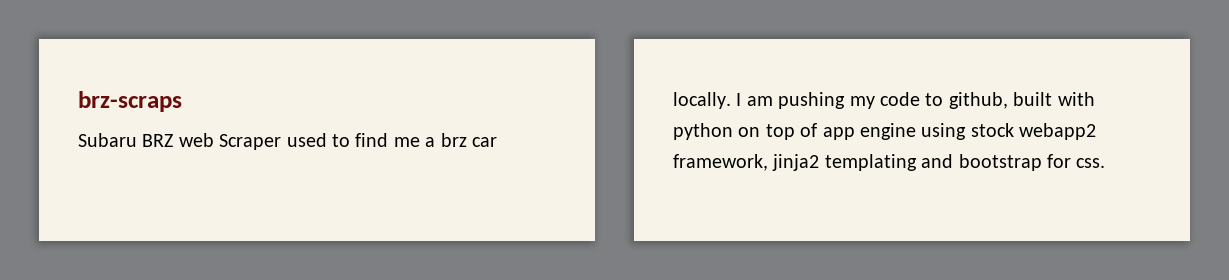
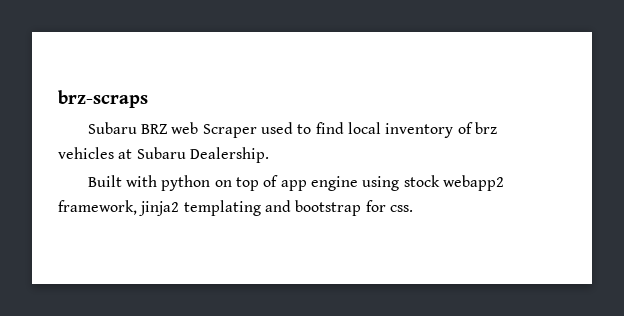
[393,133,497,147] [673,92,1053,109] me a brz car locally. I am pushing my code to github, built -> [347,122,497,138] [58,147,269,163] [87,175,122,187] local inventory of brz vehicles at Subaru Dealership. // Built

